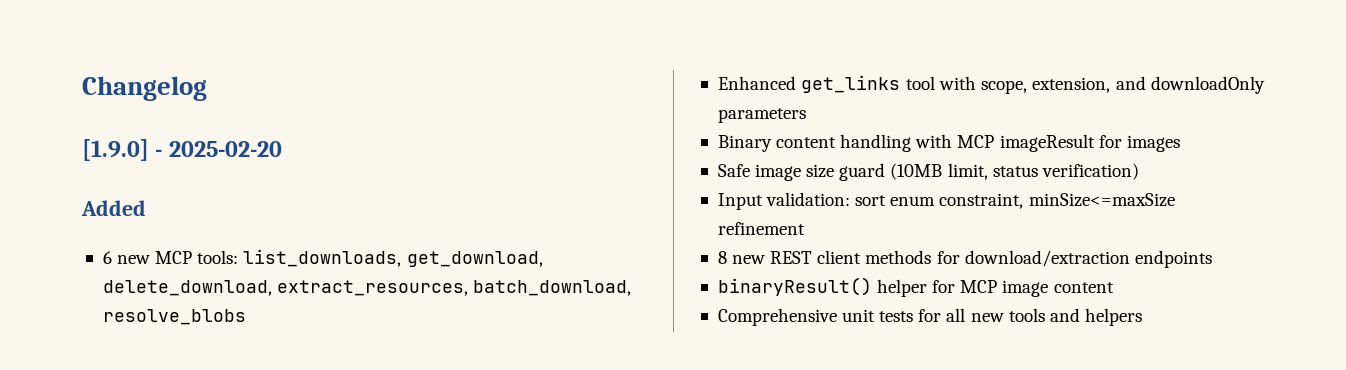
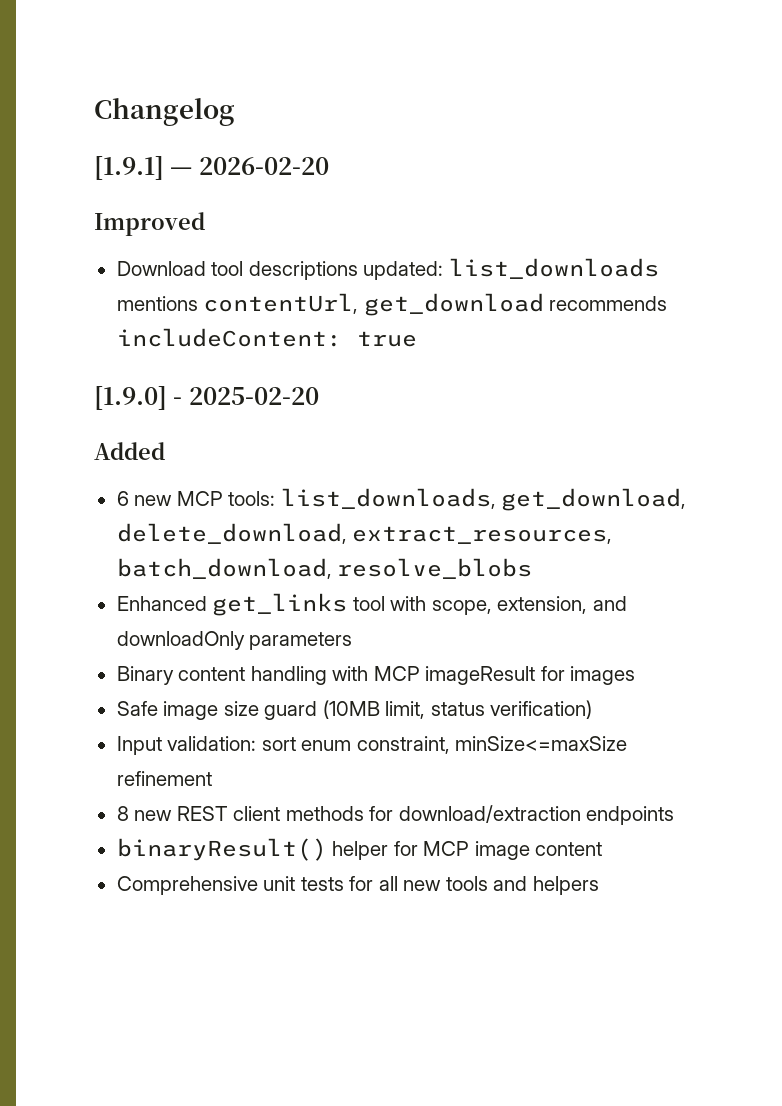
(207, 88) none -> [94,156,329,180] [94,212,205,236] [116,258,659,280] [116,293,668,316] [116,328,417,347] // [1.9.1] — 2026-02-20 // Improved // Download tool descriptions updated: list_downloads mentions contentUrl, get_download recommends includeContent: true

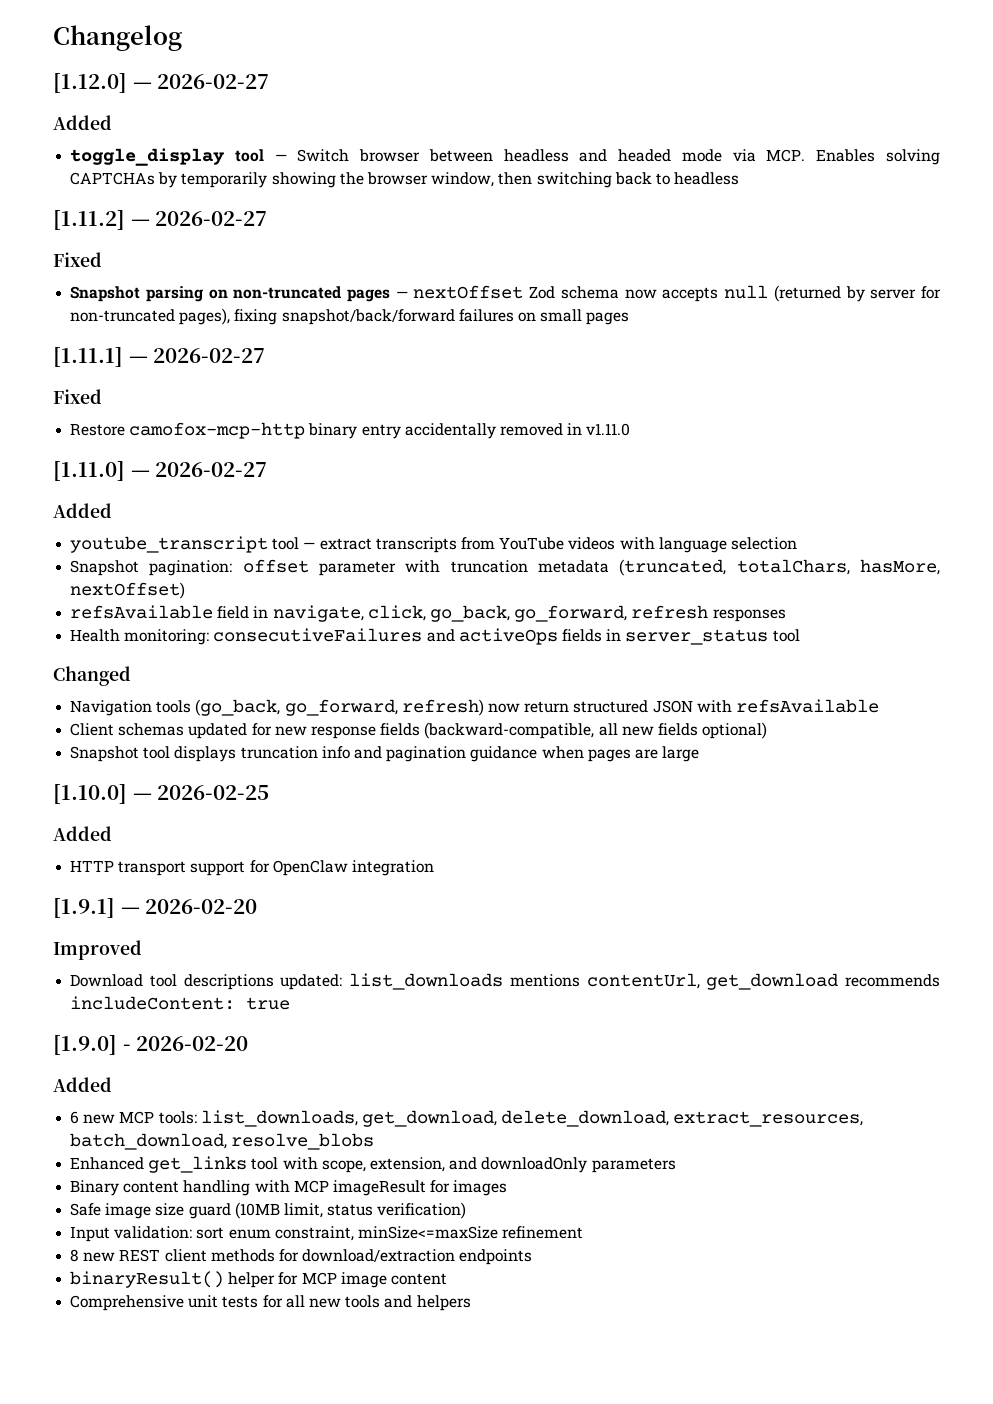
(235, 112) none -> [53,73,270,93] [53,115,112,130] [70,148,940,166] [70,172,740,188] [53,210,268,230] [53,252,102,267] [70,285,942,302] [70,308,630,325] [53,347,266,367] [53,389,102,404] [70,422,631,439] [53,461,268,481] [53,503,112,518] [70,536,797,553] [70,559,940,576] [70,582,186,599] [70,605,786,622] [70,628,800,645] [53,666,131,686] [70,699,879,716] [70,722,768,739] [70,746,700,762] [53,784,270,804] [53,826,112,841] [70,860,434,876] // [1.12.0] — 2026-02-27 // Added // toggle_display tool — Switch browser between headless and headed mode via MCP. Enables solving CAPTCHAs by temporarily showing the browser window, then switching back to headless // [1.11.2] — 2026-02-27 // Fixed // Snapshot parsing on non-truncated pages — nextOffset Zod schema now accepts null (returned by server for non-truncated pages), fixing snapshot/back/forward failures on small pages // [1.11.1] — 2026-02-27 // Fixed // Restore camofox-mcp-http binary entry accidentally removed in v1.11.0 // [1.11.0] — 2026-02-27 // Added // youtube_transcript tool — extract transcripts from YouTube videos with language selection // Snapshot pagination: offset parameter with truncation metadata (truncated, totalChars, hasMore, nextOffset) // refsAvailable field in navigate, click, go_back, go_forward, refresh responses // Health monitoring: consecutiveFailures and activeOps fields in server_status tool // Changed // Navigation tools (go_back, go_forward, refresh) now return structured JSON with refsAvailable // Client schemas updated for new response fields (backward-compatible, all new fields optional) // Snapshot tool displays truncation info and pagination guidance when pages are large // [1.10.0] — 2026-02-25 // Added // HTTP transport support for OpenClaw integration
[188,387,319,405] 2025-02-20 -> [136,1036,249,1051] 2026-02-20

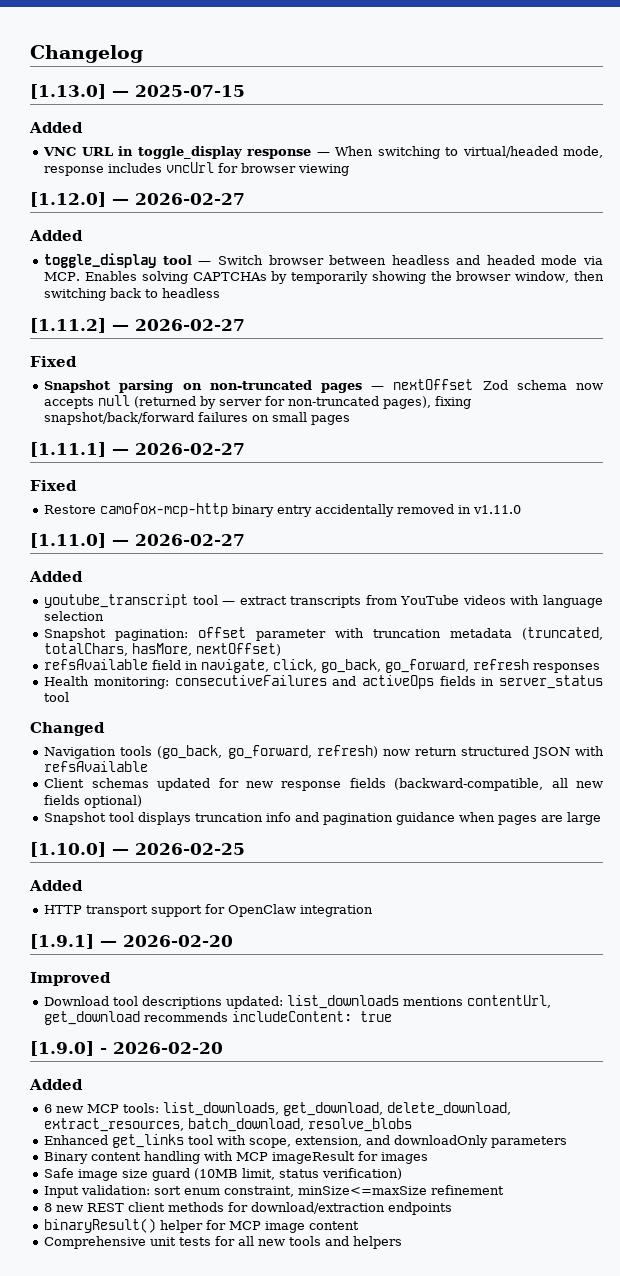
(182, 38) none -> [30,84,245,99] [29,122,83,133] [43,146,604,159] [44,162,350,176] // [1.13.0] — 2025-07-15 // Added // VNC URL in toggle_display response — When switching to virtual/headed mode, response includes vncUrl for browser viewing

